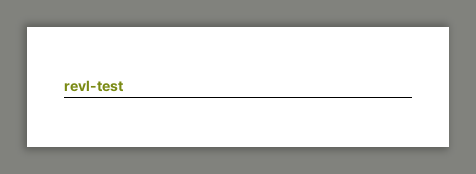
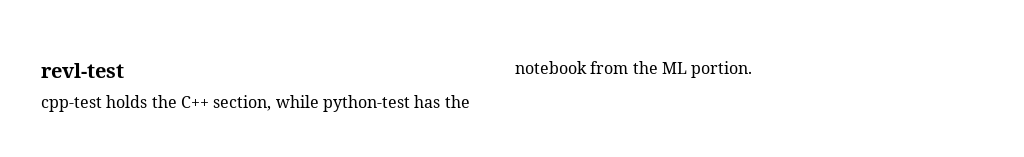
(123, 86) none -> [41,95,470,112] [515,61,753,78] // cpp-test holds the C++ section, while python-test has the notebook from the ML portion.

